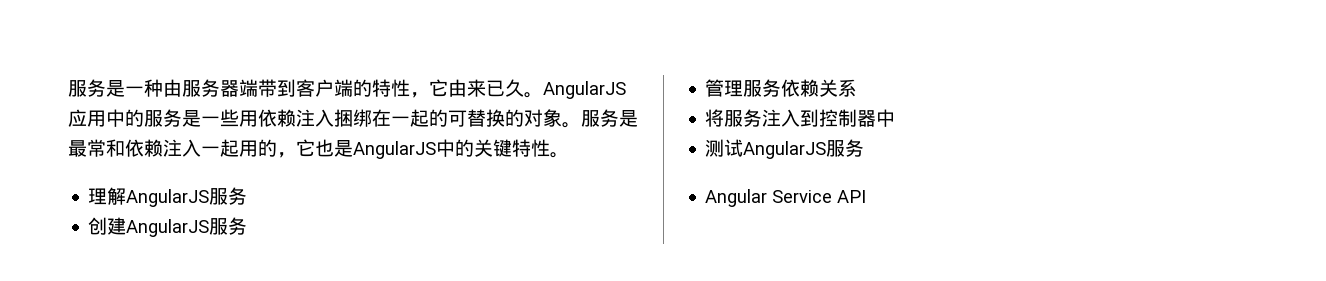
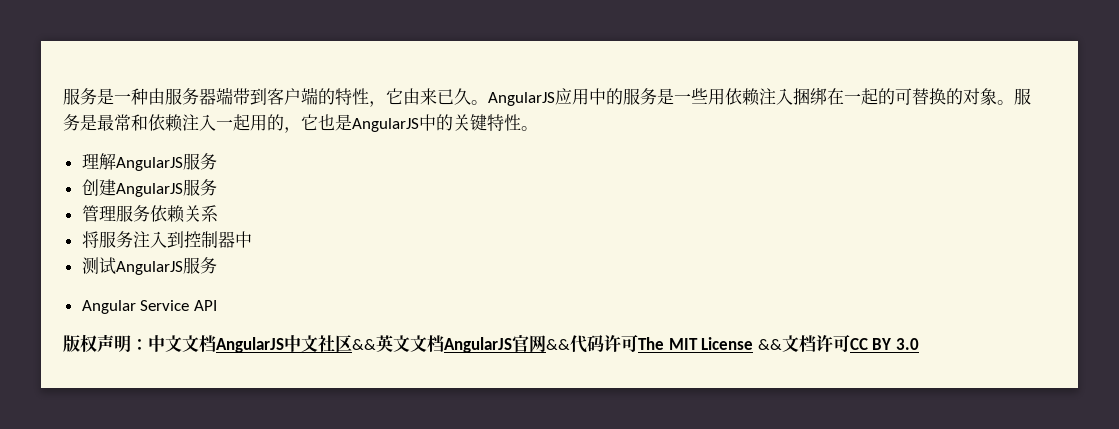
(867, 196) none -> [63,334,919,353] // 版权声明：中文文档AngularJS中文社区&&英文文档AngularJS官网&&代码许可The MIT License &&文档许可CC BY 3.0

